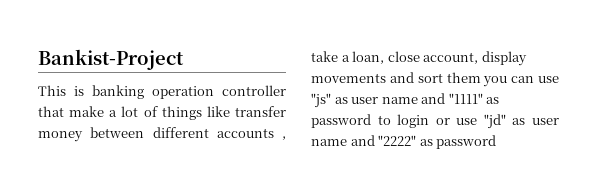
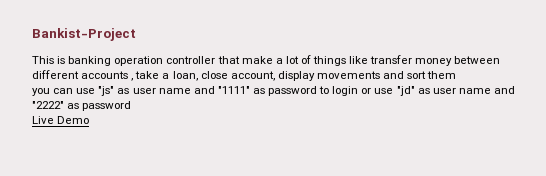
(481, 77) none -> (457, 75) //
(497, 142) none -> [32,116,90,124] // Live Demo

